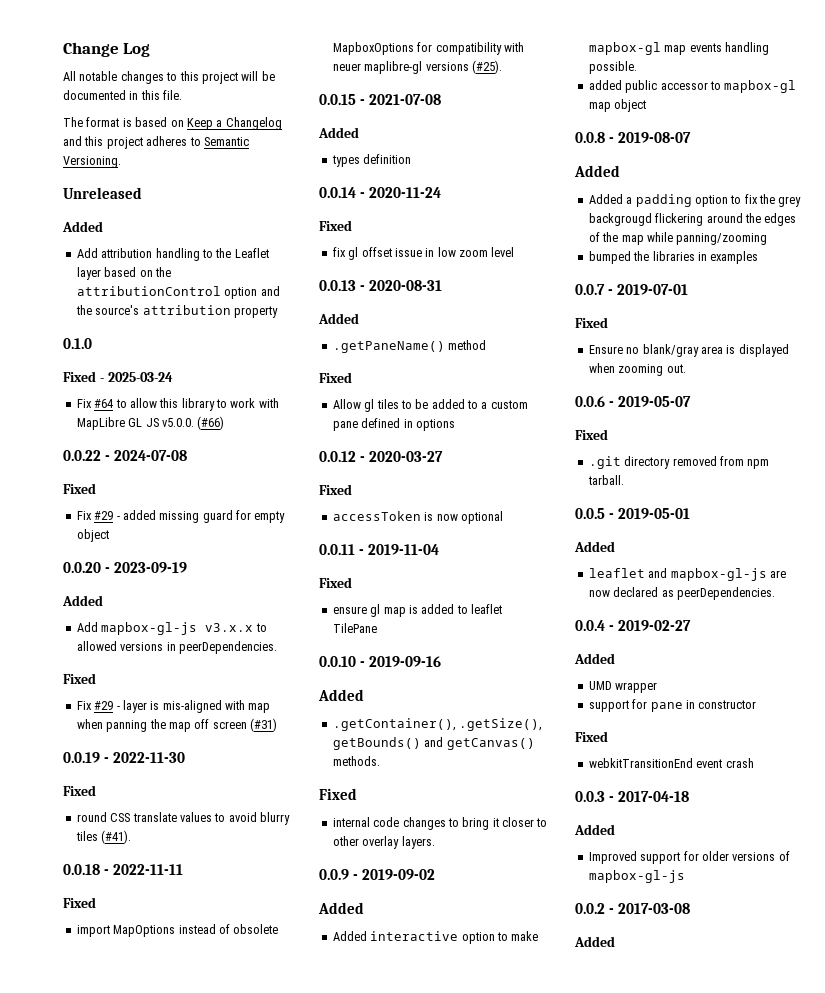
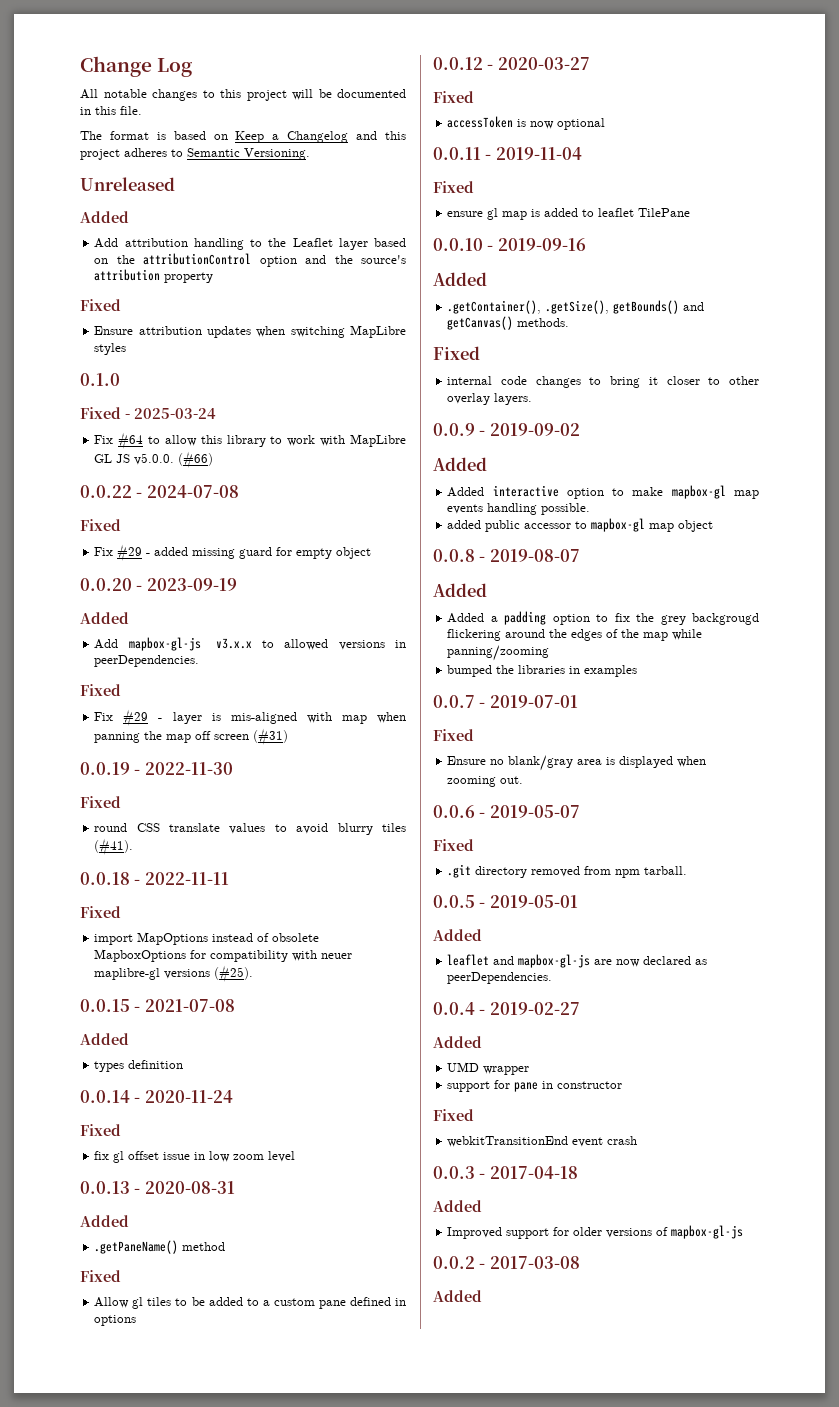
(278, 312) none -> [80,299,121,311] [94,325,406,338] [94,343,127,355] // Fixed // Ensure attribution updates when switching MapLibre styles

